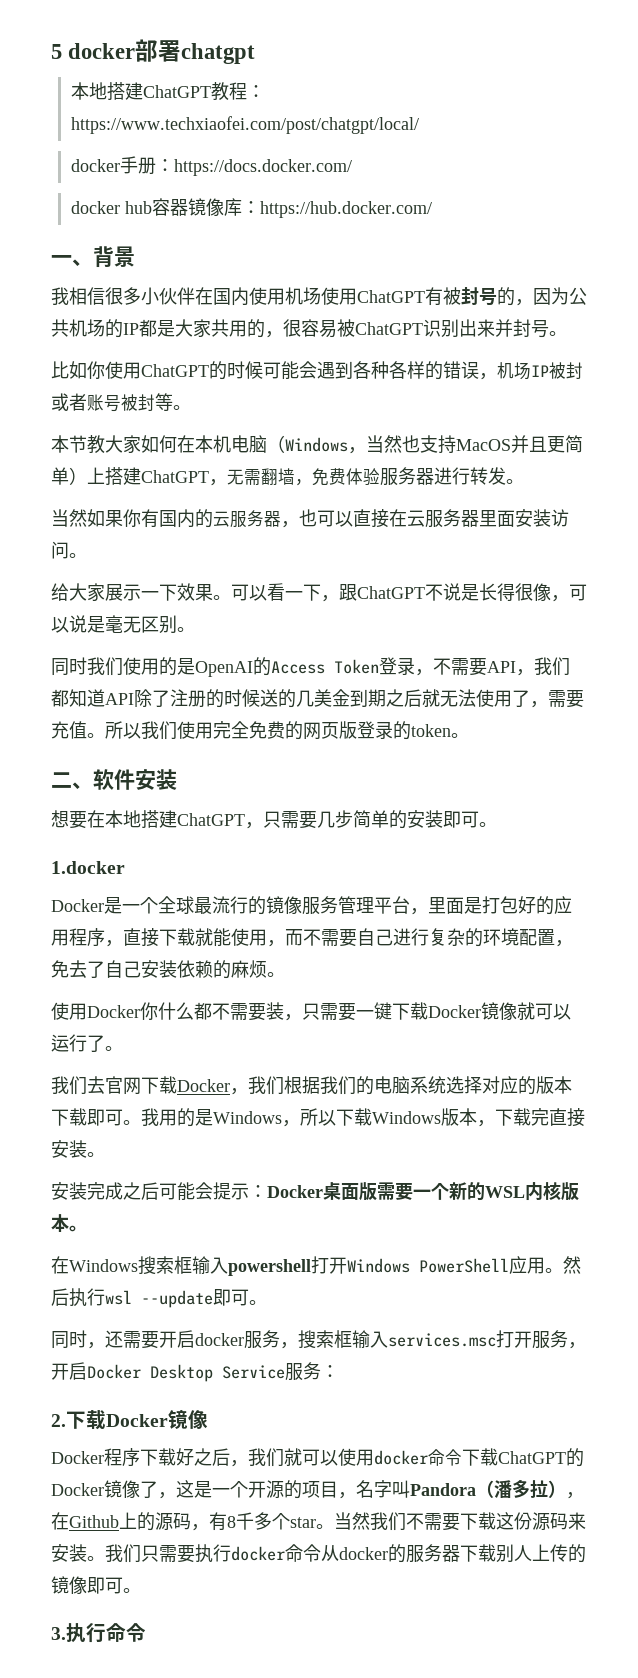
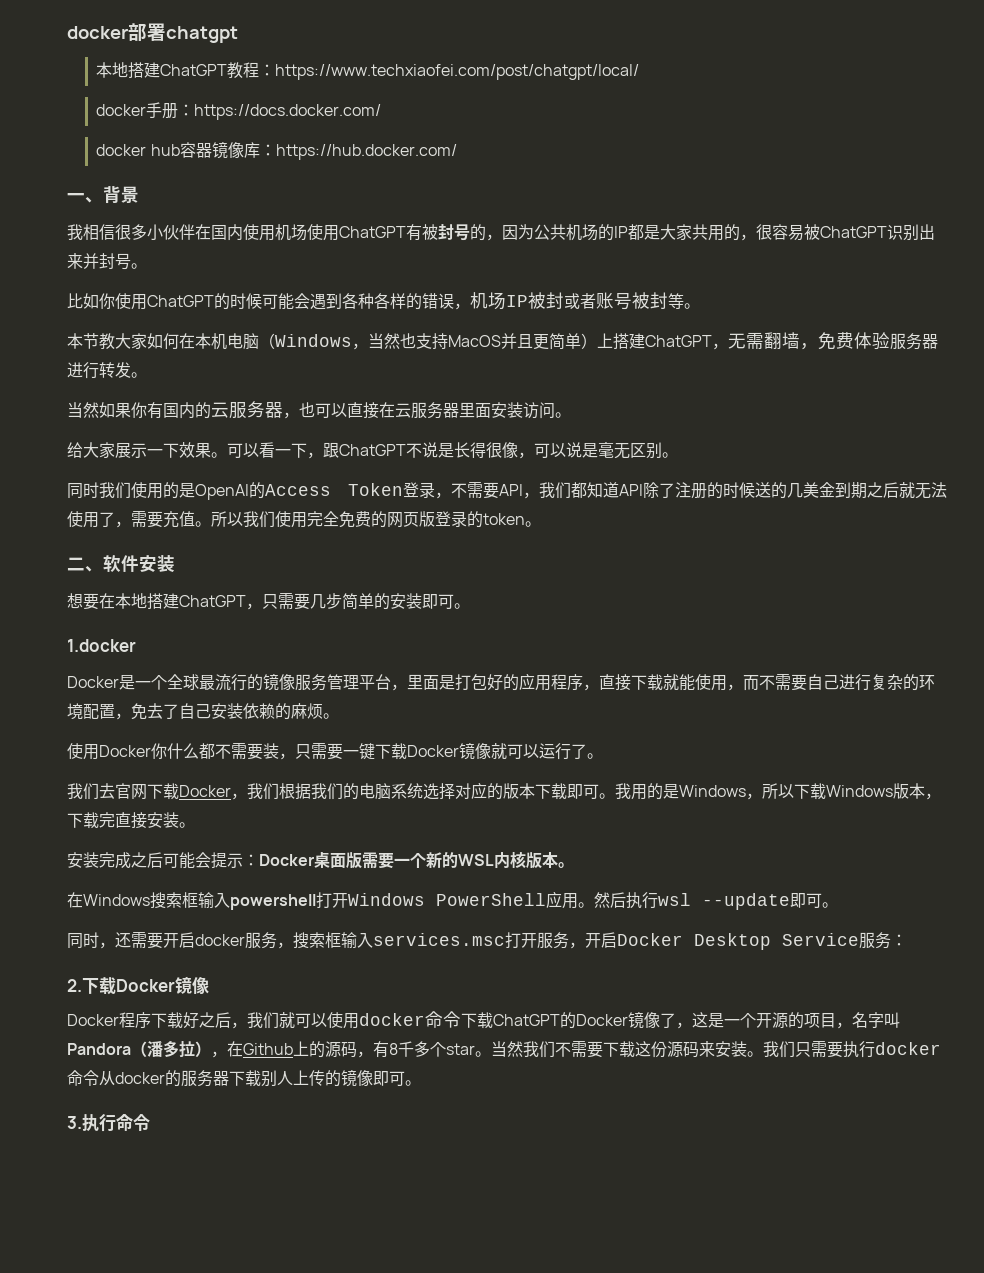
[51,44,62,59] 5 -> (67, 32) none

